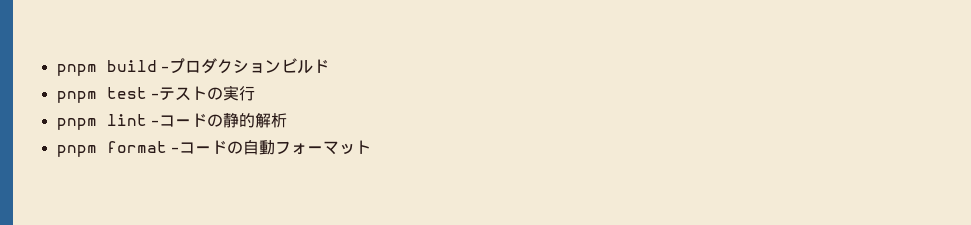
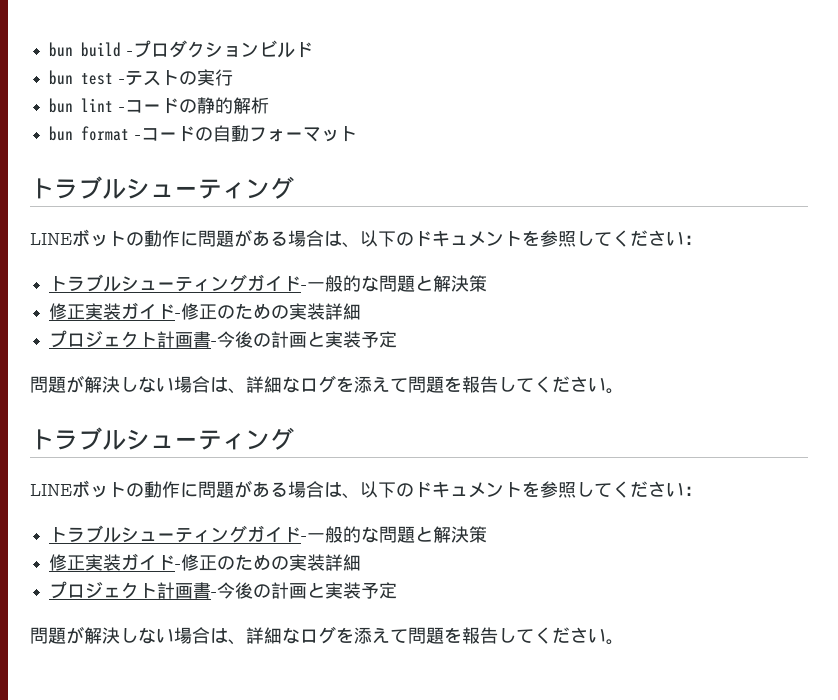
[56,64,97,76] pnpm -> [49,42,74,57] bun
[56,91,97,103] pnpm -> [49,70,74,85] bun
[56,118,97,130] pnpm -> [49,98,74,113] bun
[56,145,97,157] pnpm -> [49,126,74,141] bun
(371, 147) none -> [30,176,294,199] [30,229,702,248] [49,274,488,292] [49,302,362,320] [49,330,398,348] [30,375,624,394] [30,427,294,450] [30,480,702,499] [49,525,488,543] [49,553,362,571] [49,581,398,599] [30,626,624,645] // トラブルシューティング // LINEボットの動作に問題がある場合は、以下のドキュメントを参照してください： // トラブルシューティングガイド-一般的な問題と解決策 // 修正実装ガイド-修正のための実装詳細 // プロジェクト計画書-今後の計画と実装予定 // 問題が解決しない場合は、詳細なログを添えて問題を報告してください。 // トラブルシューティング // LINEボットの動作に問題がある場合は、以下のドキュメントを参照してください： // トラブルシューティングガイド-一般的な問題と解決策 // 修正実装ガイド-修正のための実装詳細 // プロジェクト計画書-今後の計画と実装予定 // 問題が解決しない場合は、詳細なログを添えて問題を報告してください。

